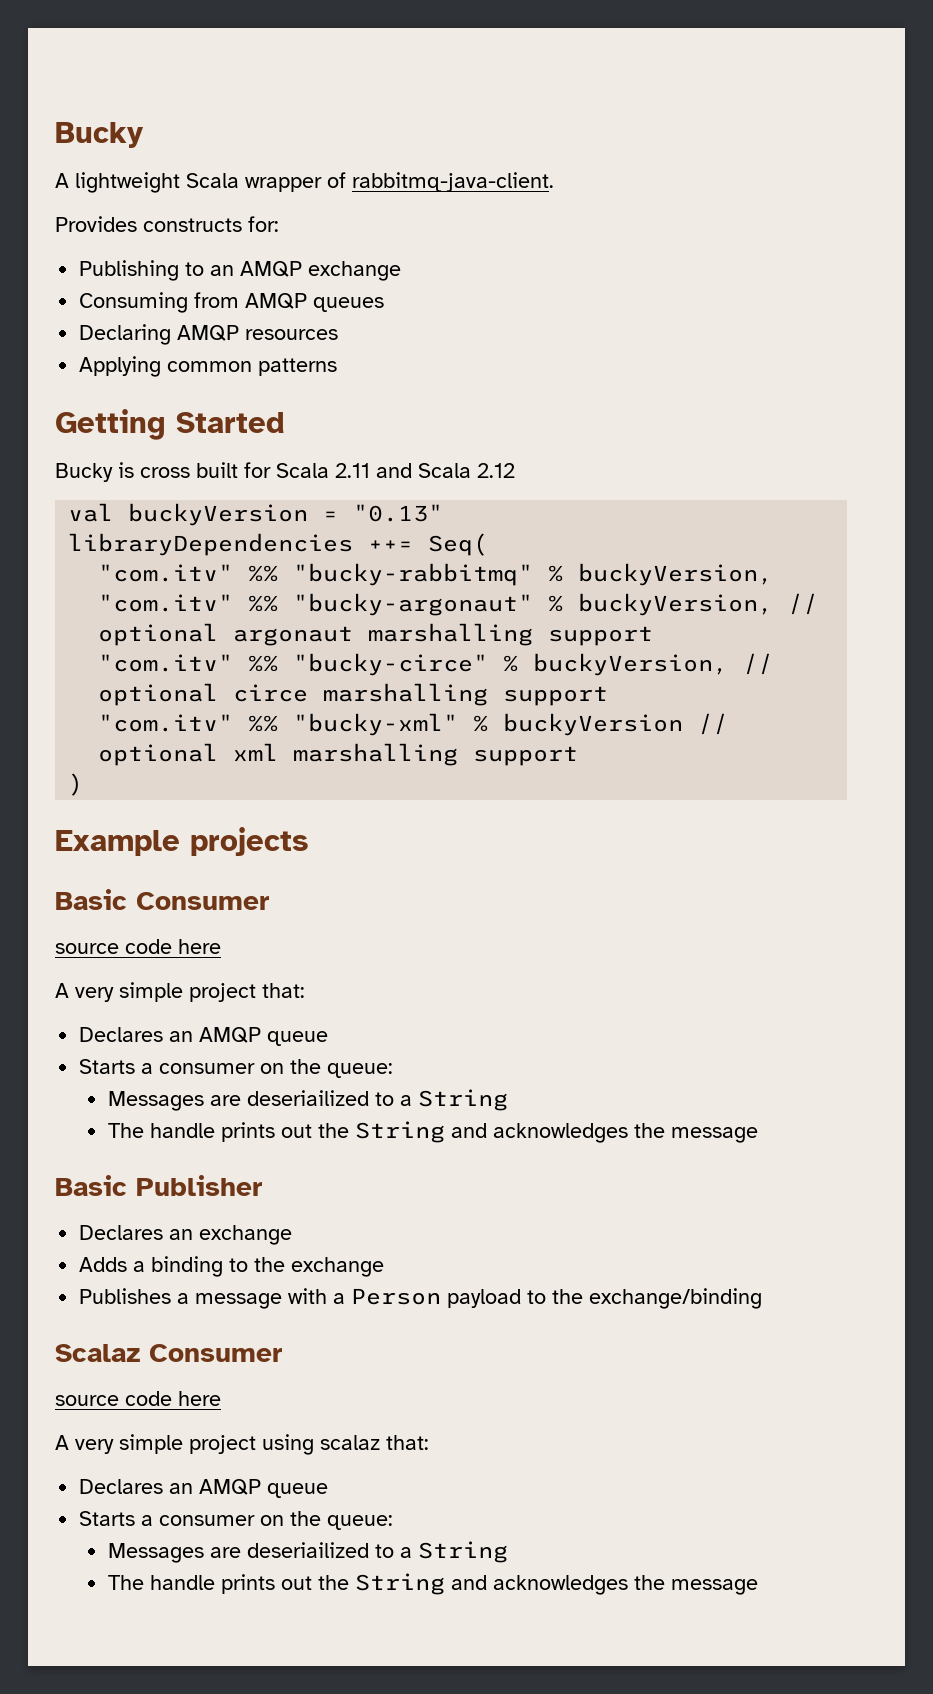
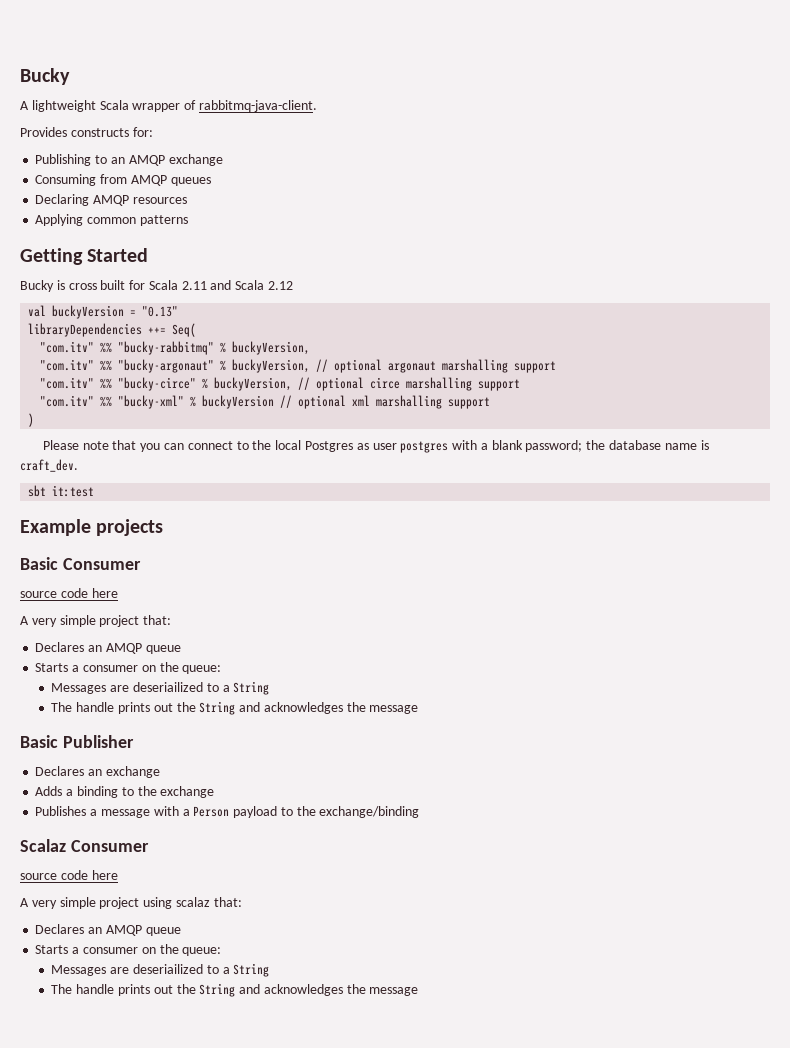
(84, 784) none -> [42,440,709,453] [20,459,78,472] [28,485,95,497] // Please note that you can connect to the local Postgres as user postgres with a blank password; the database name is craft_dev. // sbt it:test

